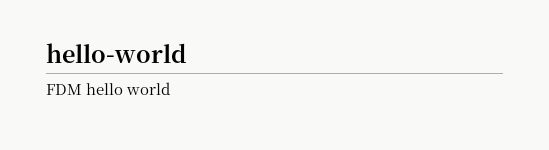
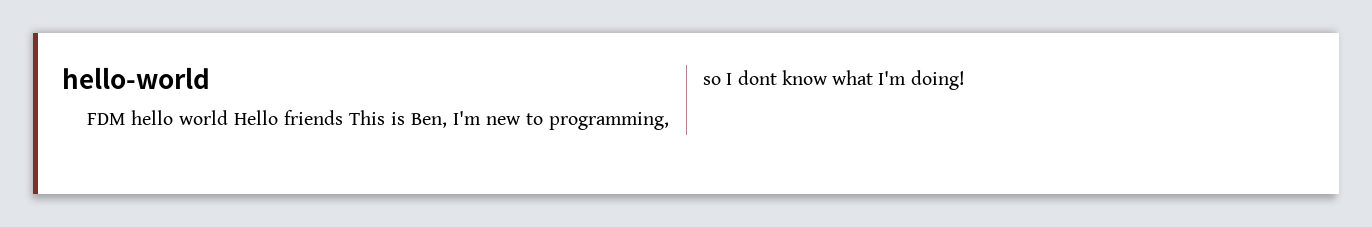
(172, 88) none -> [234,110,670,130] [703,70,965,90] Hello friends This is Ben, I'm new to programming, so I dont know what I'm doing!

